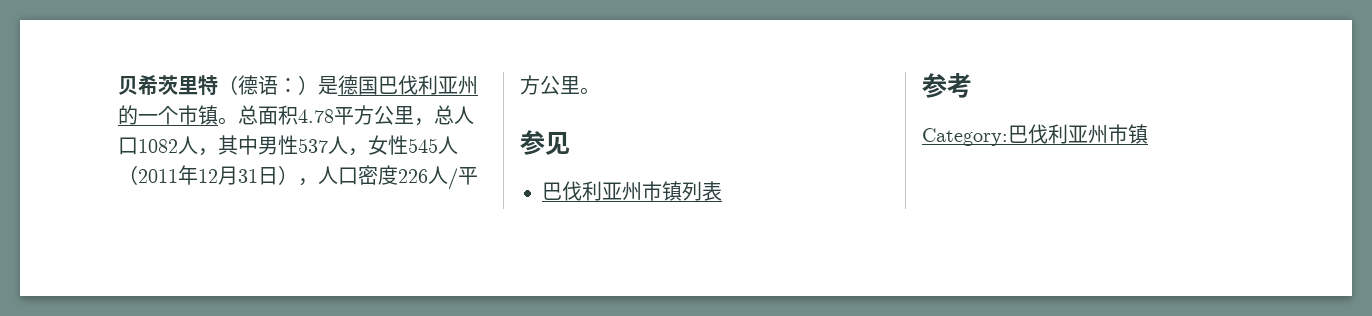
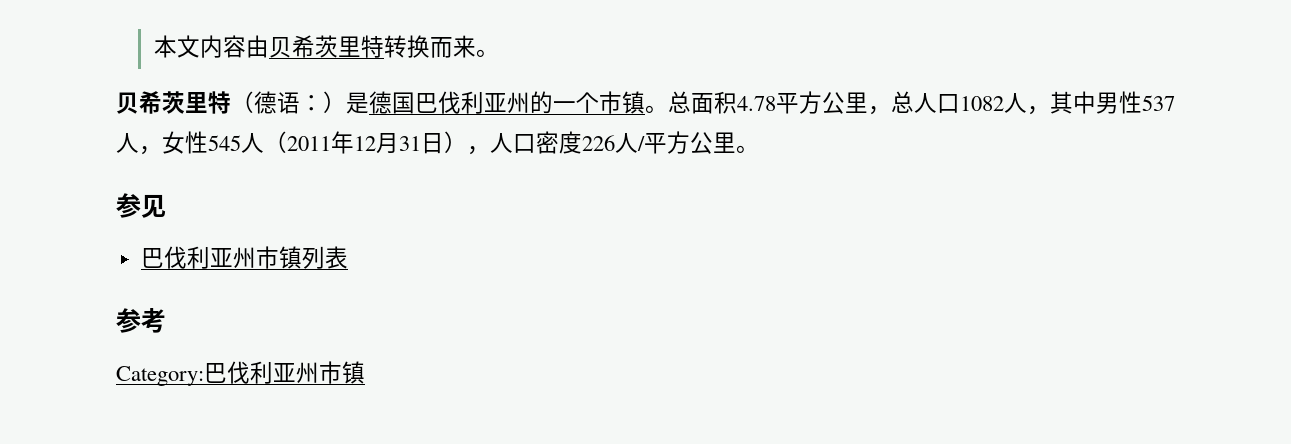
(118, 85) none -> [153,35,499,58] 本文内容由贝希茨里特转换而来。 //

